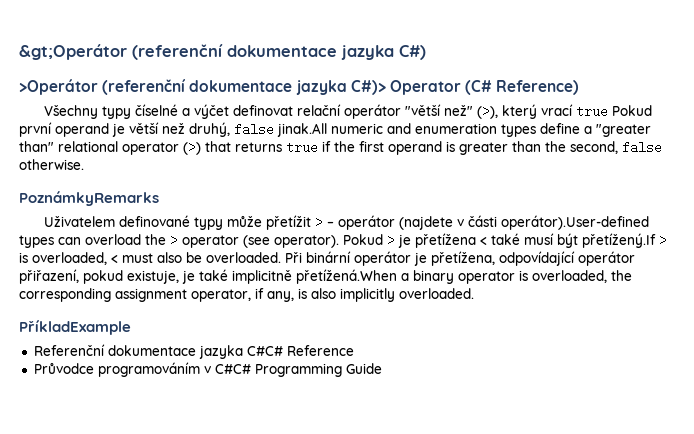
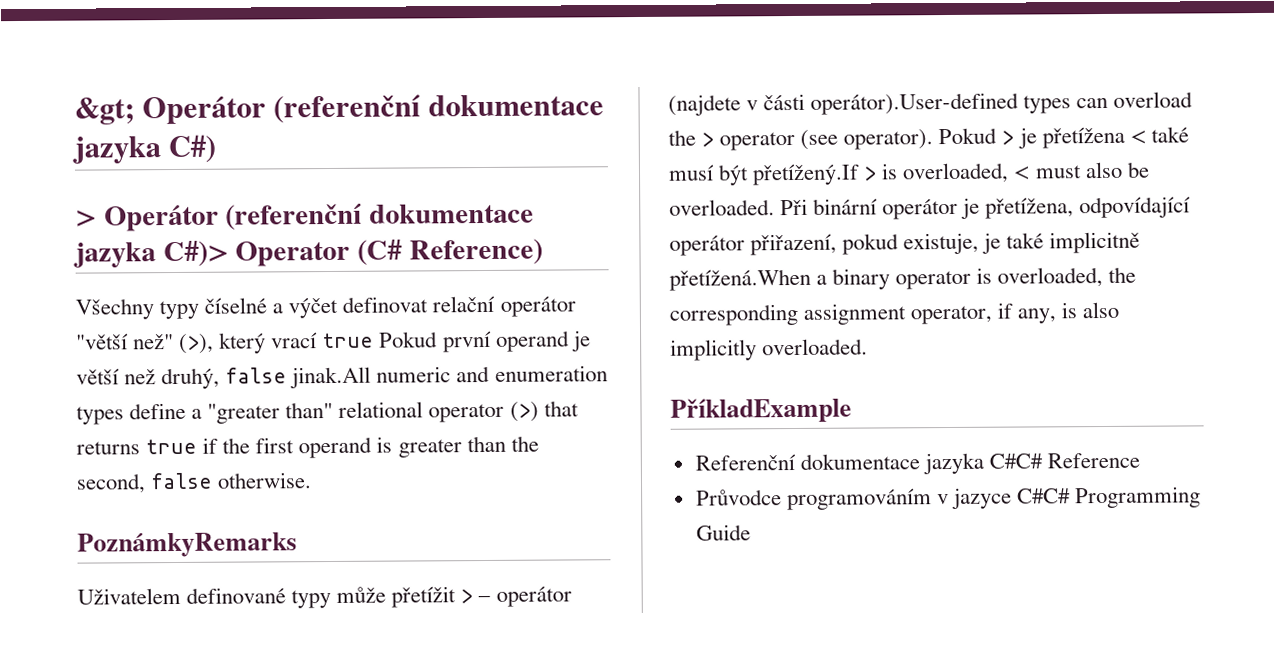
[19,44,127,60] &gt;Operátor -> [74,95,267,125] &gt; Operátor
[19,79,98,95] >Operátor -> [75,204,219,232] > Operátor
(211, 370) none -> [951,487,1012,509] jazyce

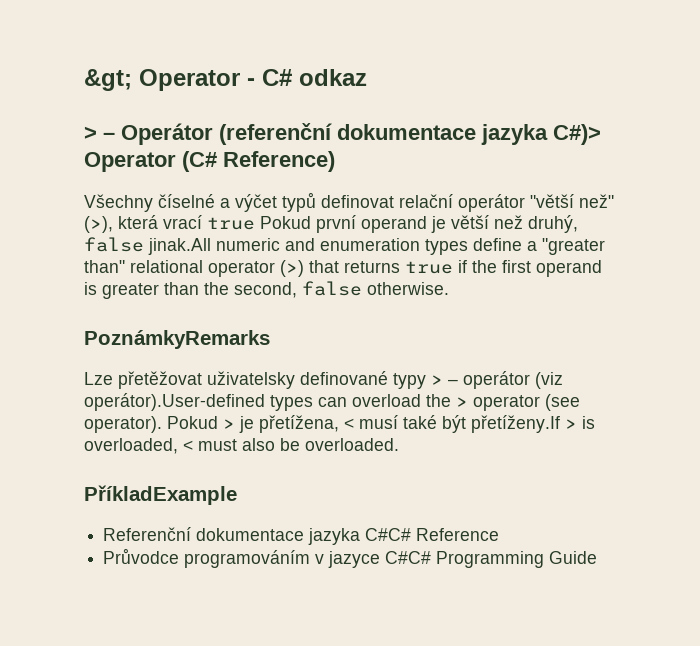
[142,94,604,125] [72,134,217,164] [75,209,97,227] Operátor (referenční dokumentace jazyka C#) // > -> [139,69,367,91] [84,126,115,140] Operator - C# odkaz // > –
[159,300,200,320] typy -> (153, 203) none
(339, 308) none -> [282,192,316,212] typů
[219,332,267,354] který -> [118,215,158,229] která
[77,586,572,609] [668,93,806,116] Uživatelem definované typy může přetížit > – operátor (najdete v části -> [84,371,563,389] Lze přetěžovat uživatelsky definované typy > – operátor (viz
[1041,126,1189,149] [668,163,861,186] přetížena < také musí být přetížený.If -> [259,415,560,433] přetížena, < musí také být přetíženy.If
[780,196,1192,220] [669,231,1141,256] [669,266,1137,291] [669,301,1120,326] [670,338,869,361] Při binární operátor je přetížena, odpovídající operátor přiřazení, pokud existuje, je také implicitně přetížená.When a binary operator is overloaded, the corresponding assignment operator, if any, is also implicitly overloaded. -> (399, 444) none

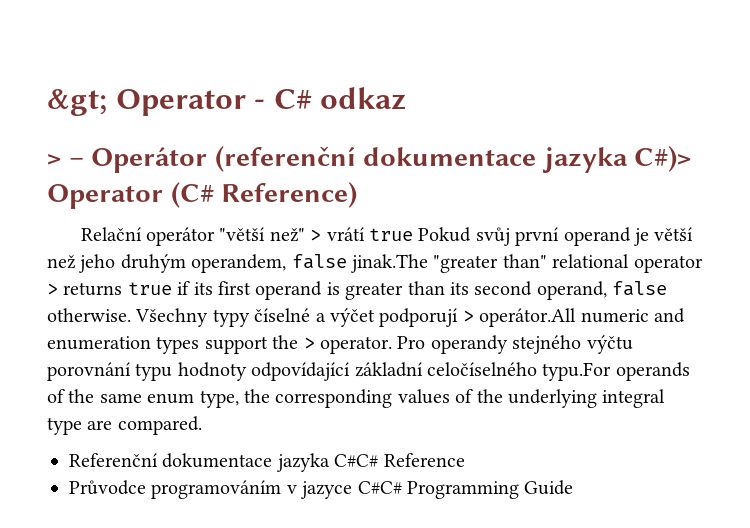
[84,192,614,212] [84,215,202,233] Všechny číselné a výčet typů definovat relační operátor "větší než" (>), která vrací -> [80,227,365,246] Relační operátor "větší než" > vrátí
(311, 222) none -> [475,227,510,246] svůj
[528,215,578,233] [84,237,537,255] druhý, false jinak.All numeric and enumeration types define a -> [79,254,428,273] jeho druhým operandem, false jinak.The
[280,260,339,277] (>) that -> [47,283,58,295] >
[472,260,497,273] the -> [193,282,213,295] its
[204,282,297,298] the second, -> [449,281,607,300] its second operand,
[84,330,270,349] [84,371,563,389] [84,393,580,411] [84,415,595,433] [84,438,399,454] [84,485,237,505] // PoznámkyRemarks // Lze přetěžovat uživatelsky definované typy > – operátor (viz operátor).User-defined types can overload the > operator (see operator). Pokud > je přetížena, < musí také být přetíženy.If > is overloaded, < must also be overloaded. // PříkladExample -> [135,308,685,327] [47,335,633,354] [47,362,690,381] [47,389,666,408] [47,416,202,435] Všechny typy číselné a výčet podporují > operátor.All numeric and enumeration types support the > operator. Pro operandy stejného výčtu porovnání typu hodnoty odpovídající základní celočíselného typu.For operands of the same enum type, the corresponding values of the underlying integral type are compared.

